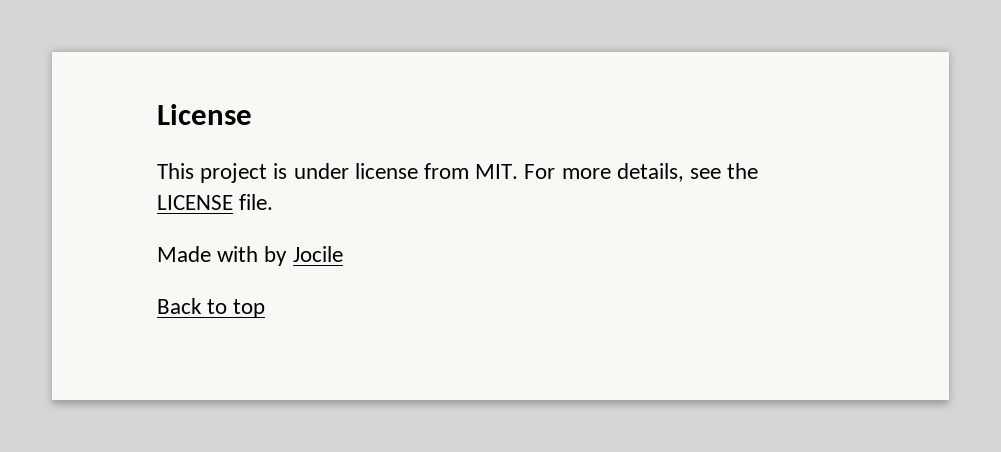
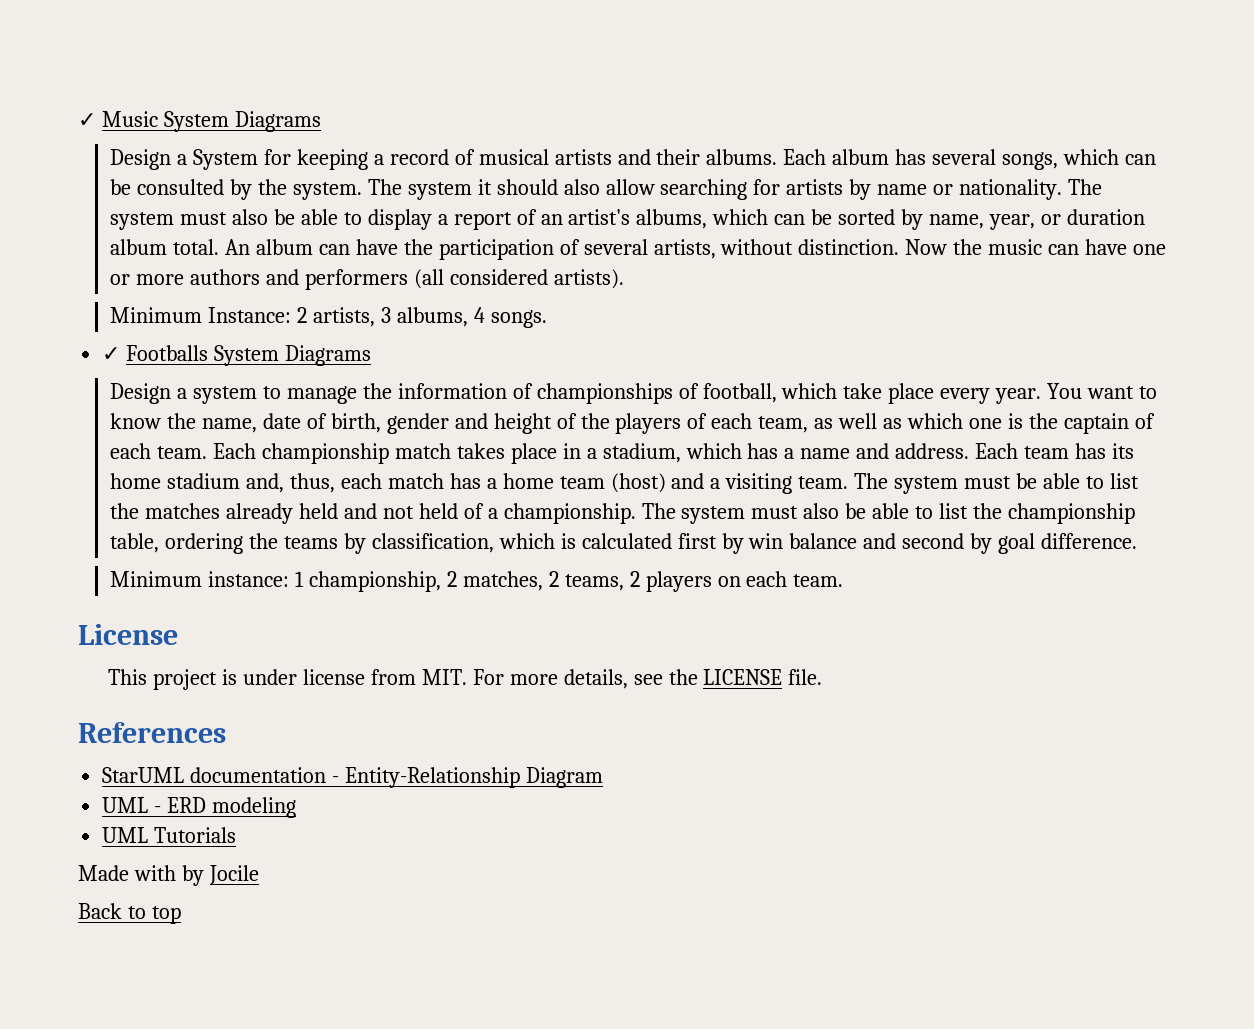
(157, 114) none -> [78,111,321,132] [110,149,1156,170] [110,179,1103,200] [110,209,1145,230] [110,239,1167,260] [110,269,624,290] [110,307,547,328] [102,345,372,366] [110,383,1158,404] [110,413,1155,434] [110,443,1134,464] [110,473,1139,494] [110,503,1135,524] [110,533,1138,554] [110,571,844,592] ✓ Music System Diagrams // Design a System for keeping a record of musical artists and their albums. Each album has several songs, which can be consulted by the system. The system it should also allow searching for artists by name or nationality. The system must also be able to display a report of an artist's albums, which can be sorted by name, year, or duration album total. An album can have the participation of several artists, without distinction. Now the music can have one or more authors and performers (all considered artists). // Minimum Instance: 2 artists, 3 albums, 4 songs. // ✓ Footballs System Diagrams // Design a system to manage the information of championships of football, which take place every year. You want to know the name, date of birth, gender and height of the players of each team, as well as which one is the captain of each team. Each championship match takes place in a stadium, which has a name and address. Each team has its home stadium and, thus, each match has a home team (host) and a visiting team. The system must be able to list the matches already held and not held of a championship. The system must also be able to list the championship table, ordering the teams by classification, which is calculated first by win balance and second by goal difference. // Minimum instance: 1 championship, 2 matches, 2 teams, 2 players on each team. //
(274, 202) none -> [78,722,226,743] [102,767,603,788] [102,797,297,818] [102,827,237,843] // References // StarUML documentation - Entity-Relationship Diagram // UML - ERD modeling // UML Tutorials

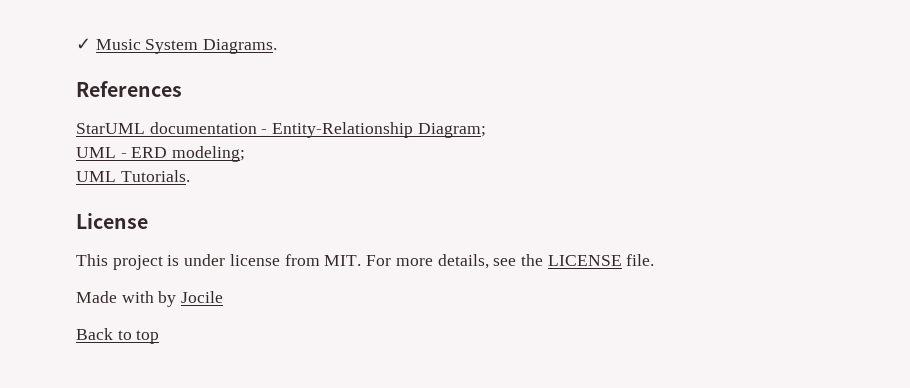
[234,111,321,132] [110,149,1156,170] [110,179,1103,200] [110,209,1145,230] [110,239,1167,260] [110,269,624,290] [110,307,547,328] [102,345,372,366] [110,383,1158,404] [110,413,1155,434] [110,443,1134,464] [110,473,1139,494] [110,503,1135,524] [110,533,1138,554] [110,571,844,592] Diagrams // Design a System for keeping a record of musical artists and their albums. Each album has several songs, which can be consulted by the system. The system it should also allow searching for artists by name or nationality. The system must also be able to display a report of an artist's albums, which can be sorted by name, year, or duration album total. An album can have the participation of several artists, without distinction. Now the music can have one or more authors and performers (all considered artists). // Minimum Instance: 2 artists, 3 albums, 4 songs. // ✓ Footballs System Diagrams // Design a system to manage the information of championships of football, which take place every year. You want to know the name, date of birth, gender and height of the players of each team, as well as which one is the captain of each team. Each championship match takes place in a stadium, which has a name and address. Each team has its home stadium and, thus, each match has a home team (host) and a visiting team. The system must be able to list the matches already held and not held of a championship. The system must also be able to list the championship table, ordering the teams by classification, which is calculated first by win balance and second by goal difference. // Minimum instance: 1 championship, 2 matches, 2 teams, 2 players on each team. -> [203,39,278,54] [76,81,182,97] [76,122,486,138] [76,146,246,162] [76,170,190,182] Diagrams. // References // StarUML documentation - Entity-Relationship Diagram; // UML - ERD modeling; // UML Tutorials.
[78,722,226,743] [102,767,603,788] [102,797,297,818] [102,827,237,843] // References // StarUML documentation - Entity-Relationship Diagram // UML - ERD modeling // UML Tutorials -> (655, 260) none

